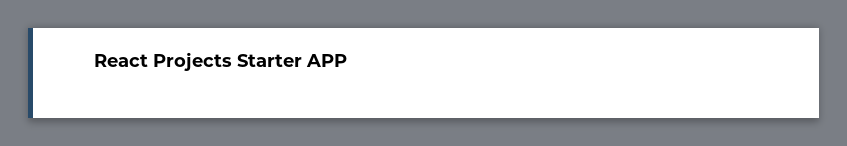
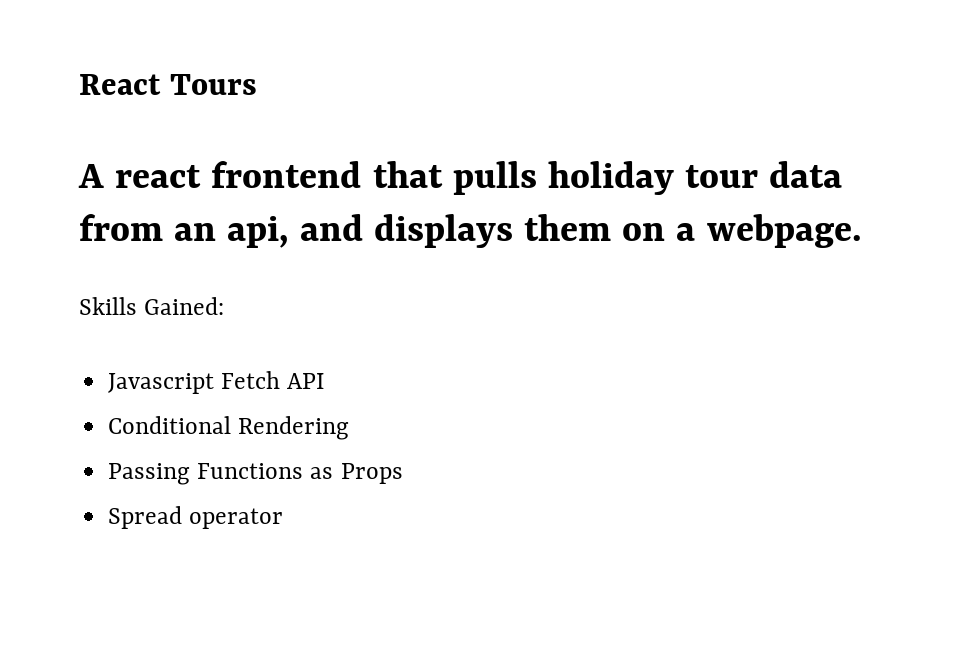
[153,52,347,71] Projects Starter APP -> [169,74,257,95] [78,161,843,195] [79,214,862,248] [79,297,225,315] [108,371,325,394] [108,416,350,440] [108,463,403,485] [108,506,284,529] Tours // A react frontend that pulls holiday tour data from an api, and displays them on a webpage. // Skills Gained: // Javascript Fetch API // Conditional Rendering // Passing Functions as Props // Spread operator

